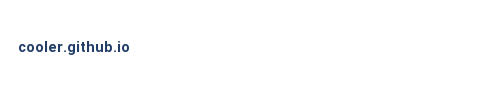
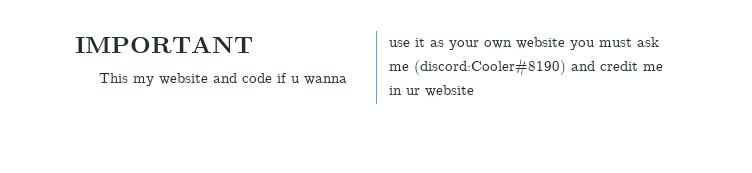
[18,41,130,55] cooler.github.io -> [75,36,253,53] [98,73,347,86] [389,37,659,50] [389,58,663,77] [389,85,474,97] IMPORTANT // This my website and code if u wanna use it as your own website you must ask me (discord:Cooler#8190) and credit me in ur website

